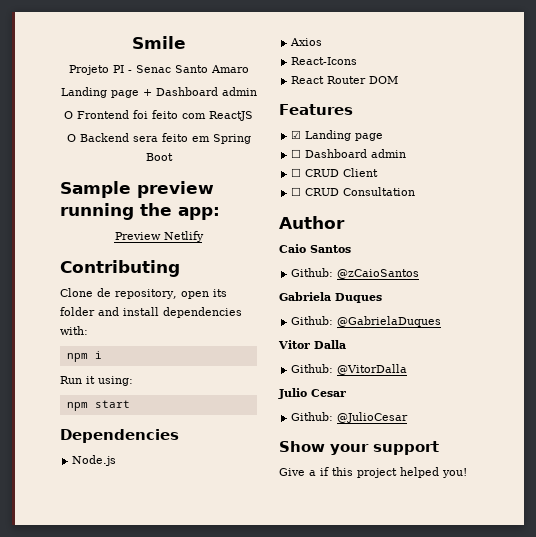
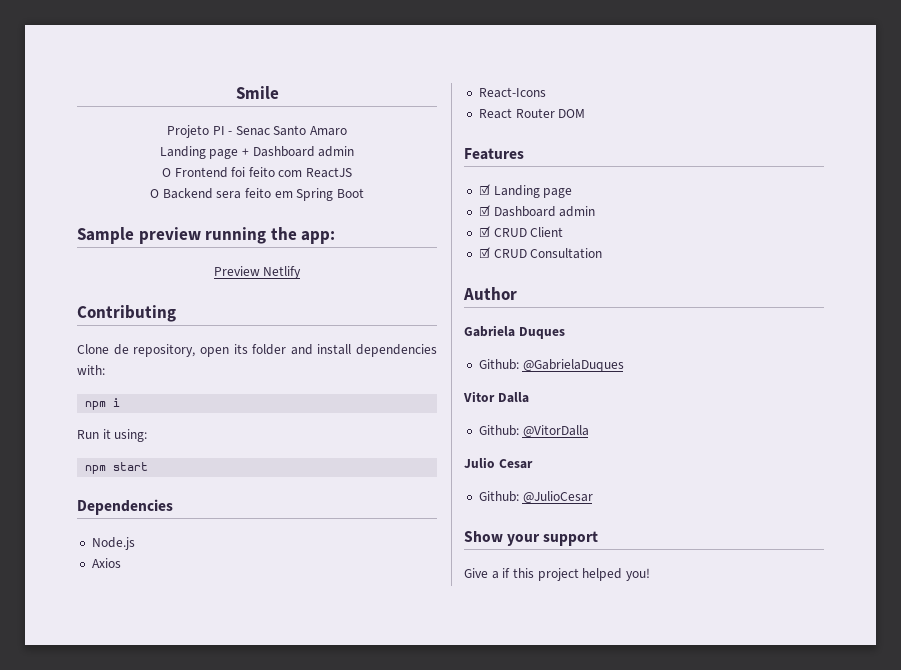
[291,149,407,158] [291,168,302,177] ☐ Dashboard admin // ☐ -> [478,205,596,217] [478,226,490,237] ☑ Dashboard admin // ☑
[291,187,302,196] ☐ -> [478,247,490,258] ☑
[279,244,351,253] [291,268,420,279] // Caio Santos // Github: @zCaioSantos -> (517, 293) none

